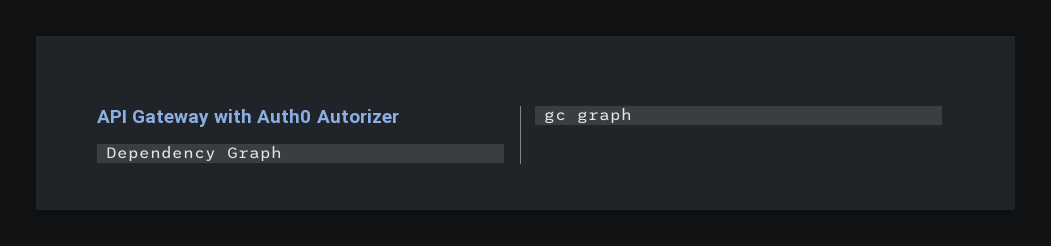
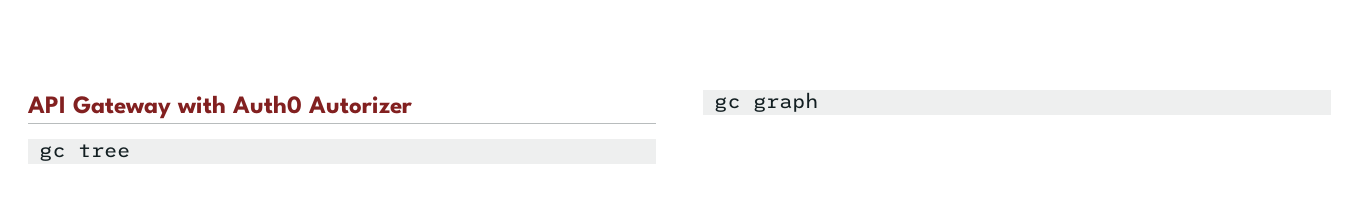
[106,146,282,162] Dependency Graph -> [39,144,131,161] gc tree

